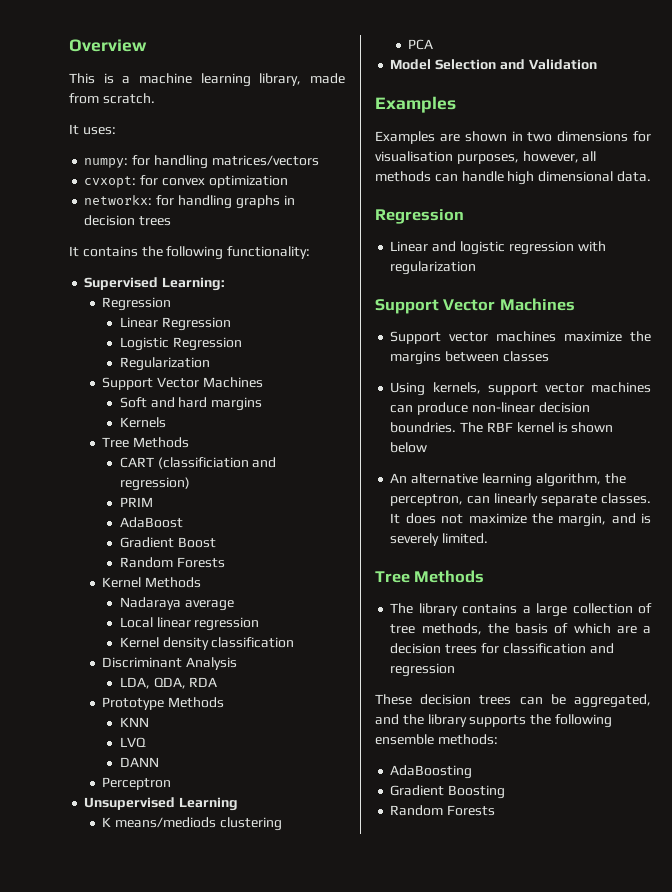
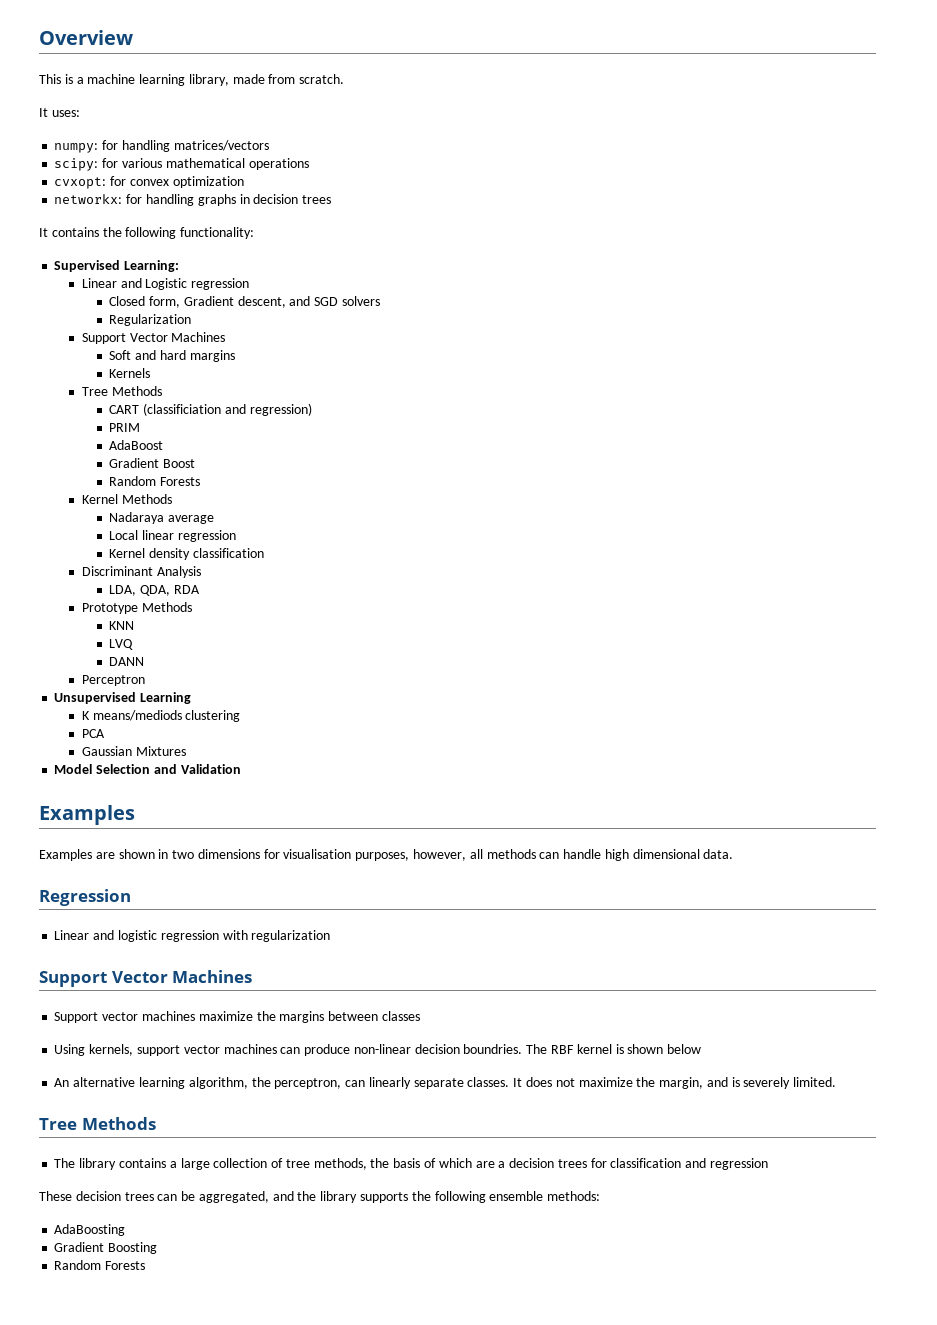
(319, 160) none -> [54,158,309,171] // scipy: for various mathematical operations
[102,297,172,311] [119,317,231,331] [119,337,242,351] Regression // Linear Regression // Logistic Regression -> [81,278,250,290] [109,296,380,308] Linear and Logistic regression // Closed form, Gradient descent, and SGD solvers
(434, 44) none -> [81,746,186,756] // Gaussian Mixtures

